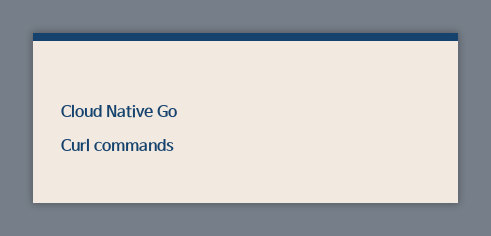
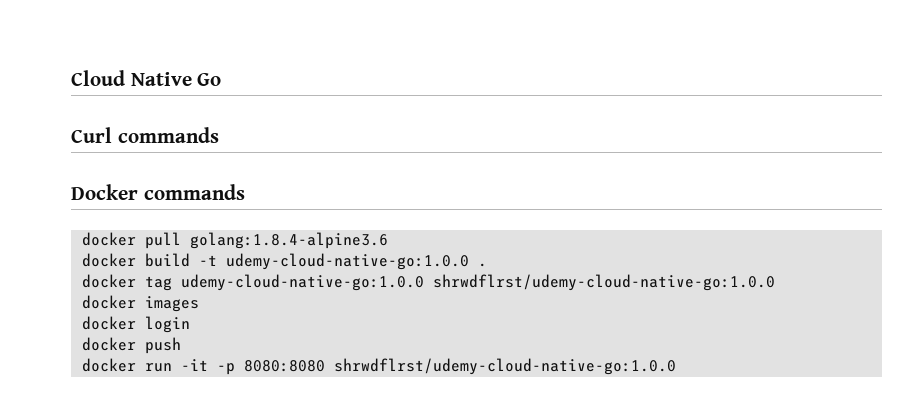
(175, 145) none -> [71,184,245,200] [81,232,388,249] [81,253,487,270] [81,274,775,291] [81,295,199,312] [81,316,190,333] [81,337,181,354] [81,358,676,375] // Docker commands // docker pull golang:1.8.4-alpine3.6 // docker build -t udemy-cloud-native-go:1.0.0 . // docker tag udemy-cloud-native-go:1.0.0 shrwdflrst/udemy-cloud-native-go:1.0.0 // docker images // docker login // docker push // docker run -it -p 8080:8080 shrwdflrst/udemy-cloud-native-go:1.0.0

